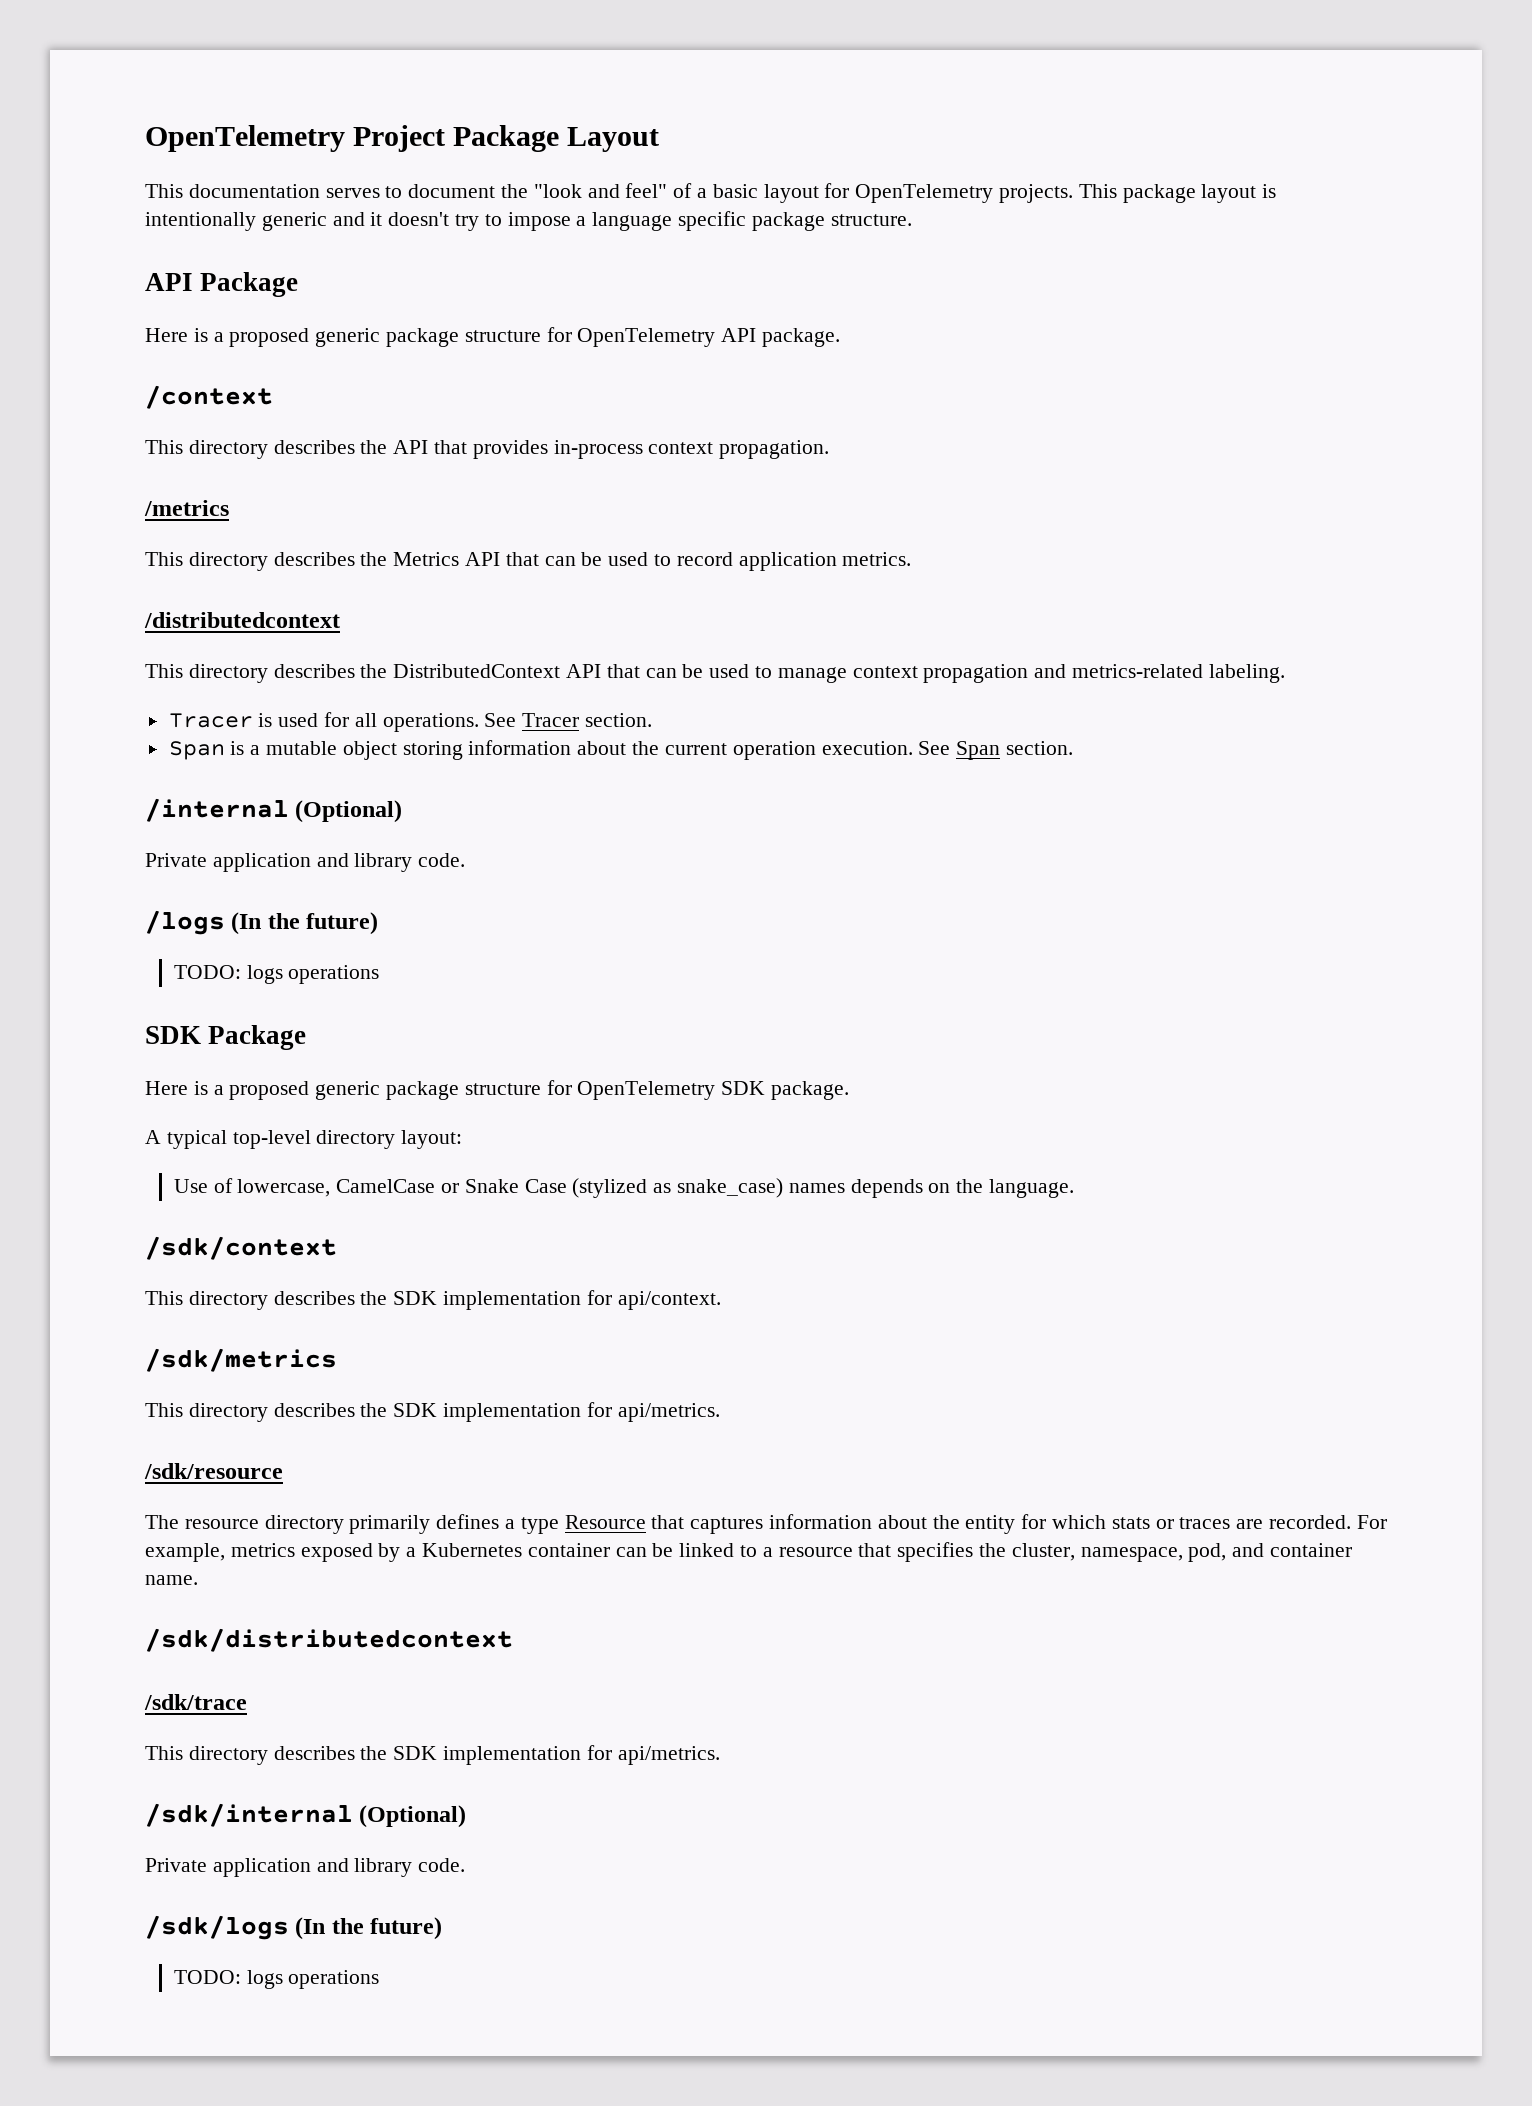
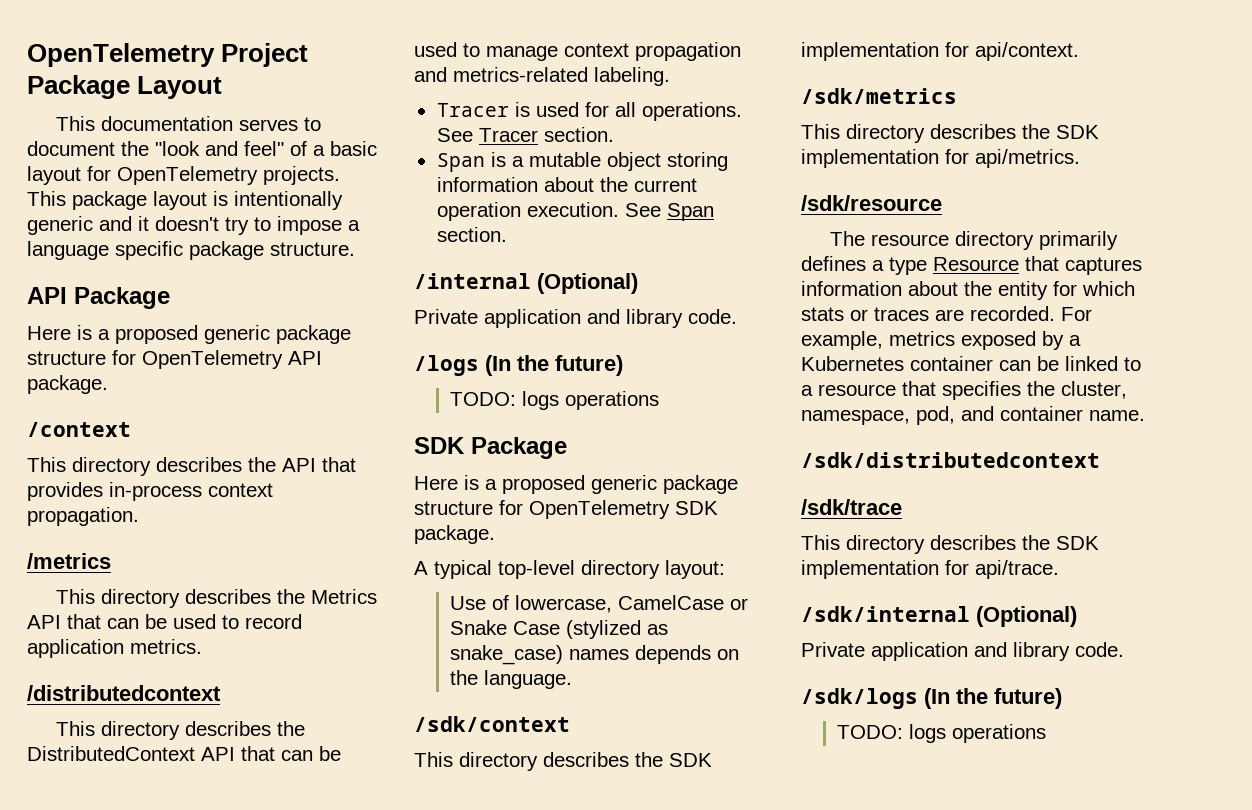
[617,1746,720,1765] api/metrics. -> [975,560,1059,579] api/trace.

